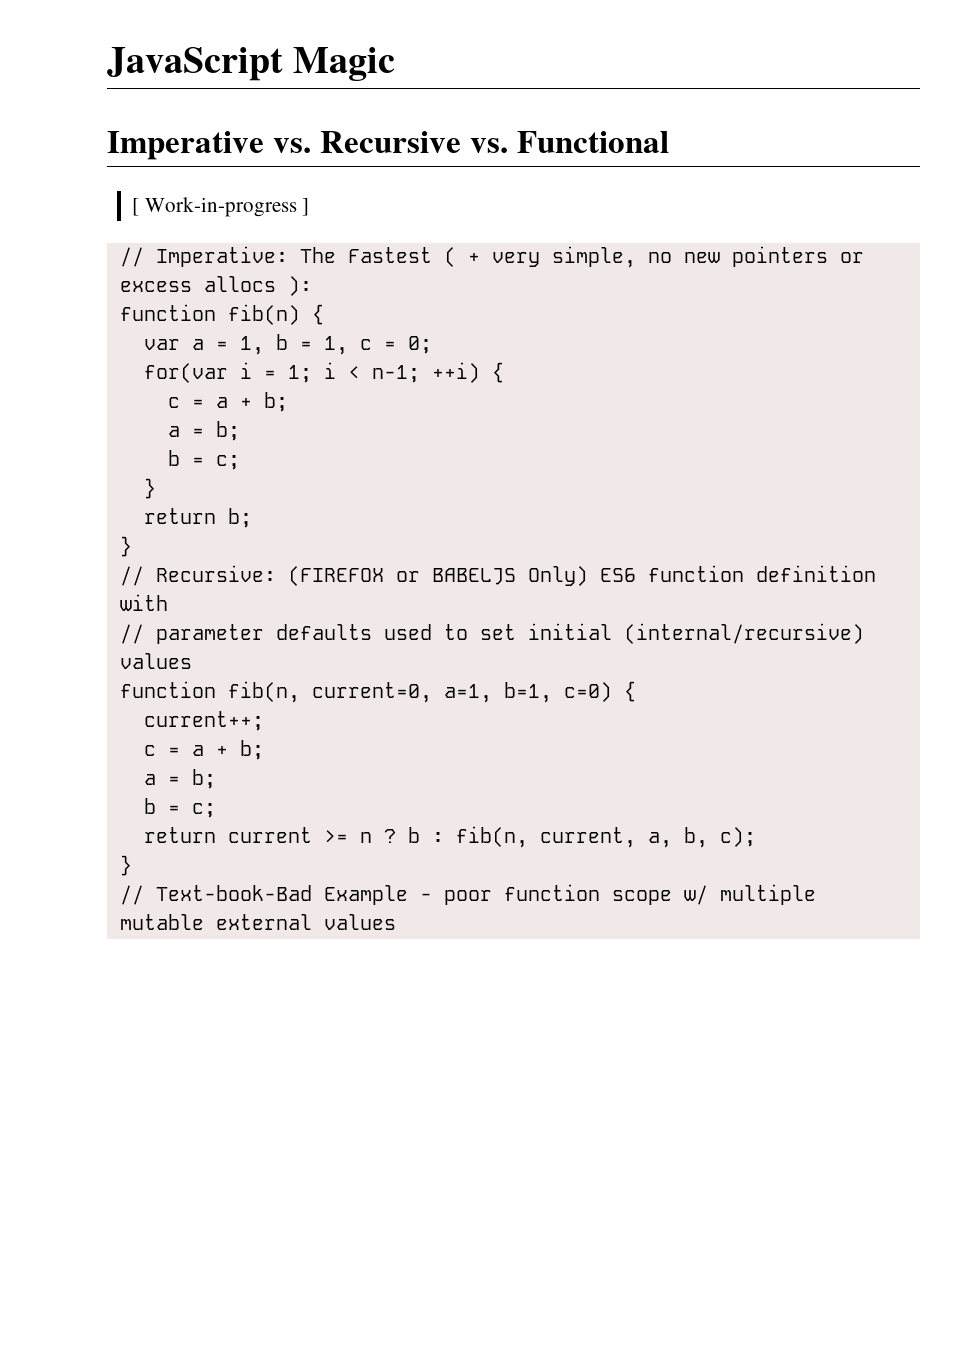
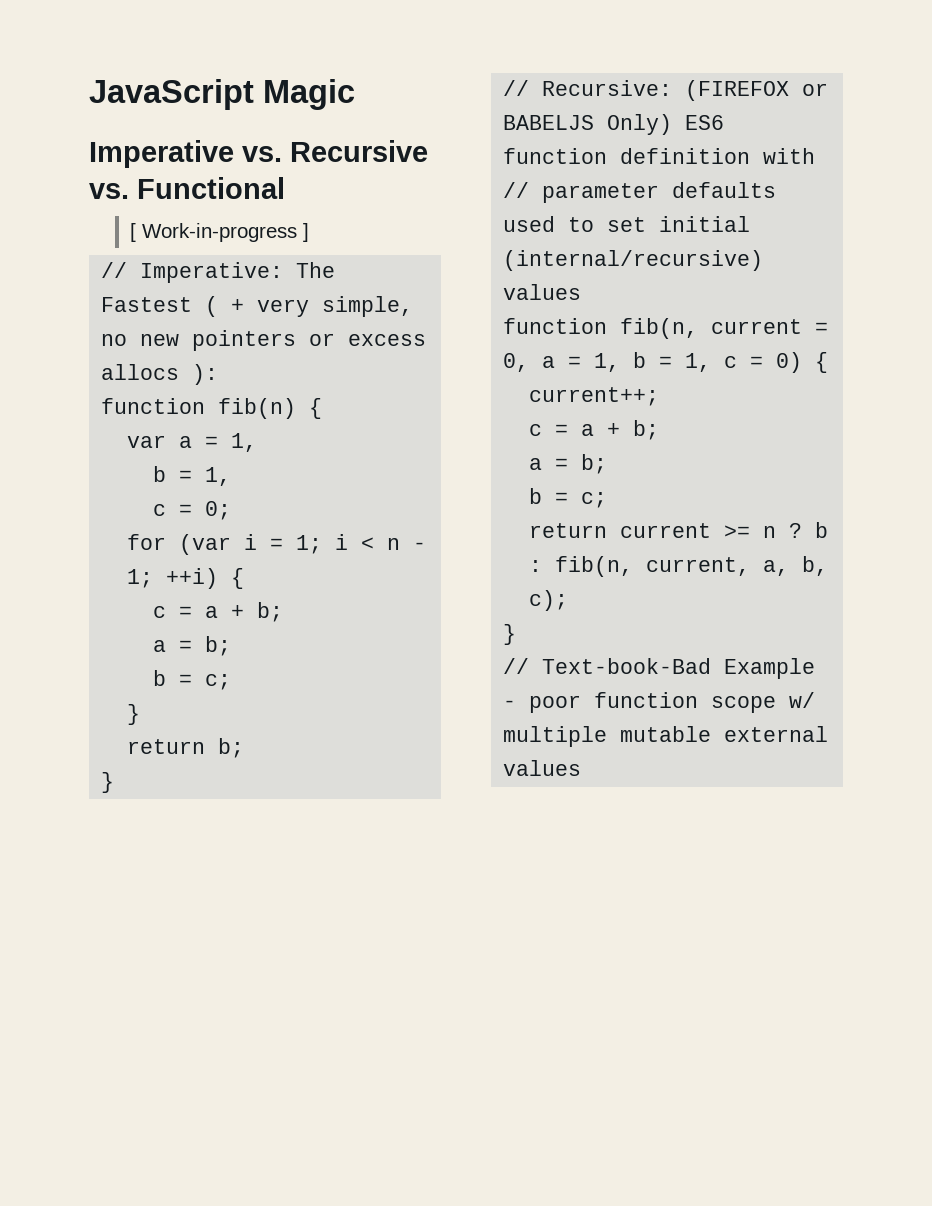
[275,334,348,355] b = 1, -> [153,466,232,486] // b = 1, //
[143,363,228,383] for(var -> [127,534,232,555] for (var
[371,365,420,383] n-1; -> [387,538,427,550] [127,569,154,588] n - 1;
[311,682,612,703] current=0, a=1, b=1, c=0) -> [711,319,829,334] [503,352,803,373] current = 0, a = 1, b = 1, c = 0)

